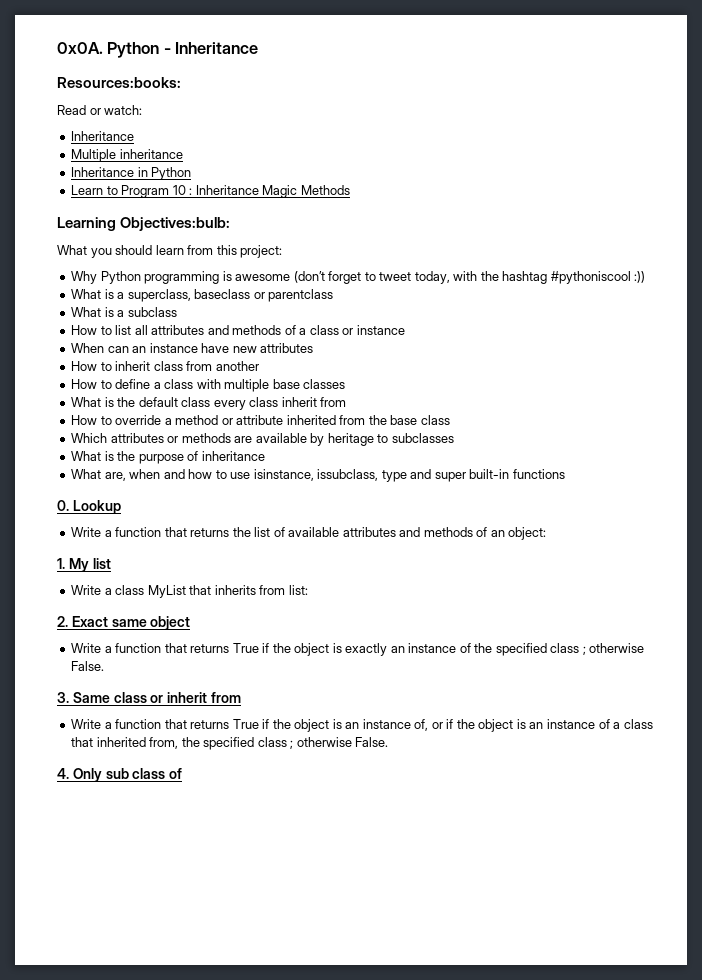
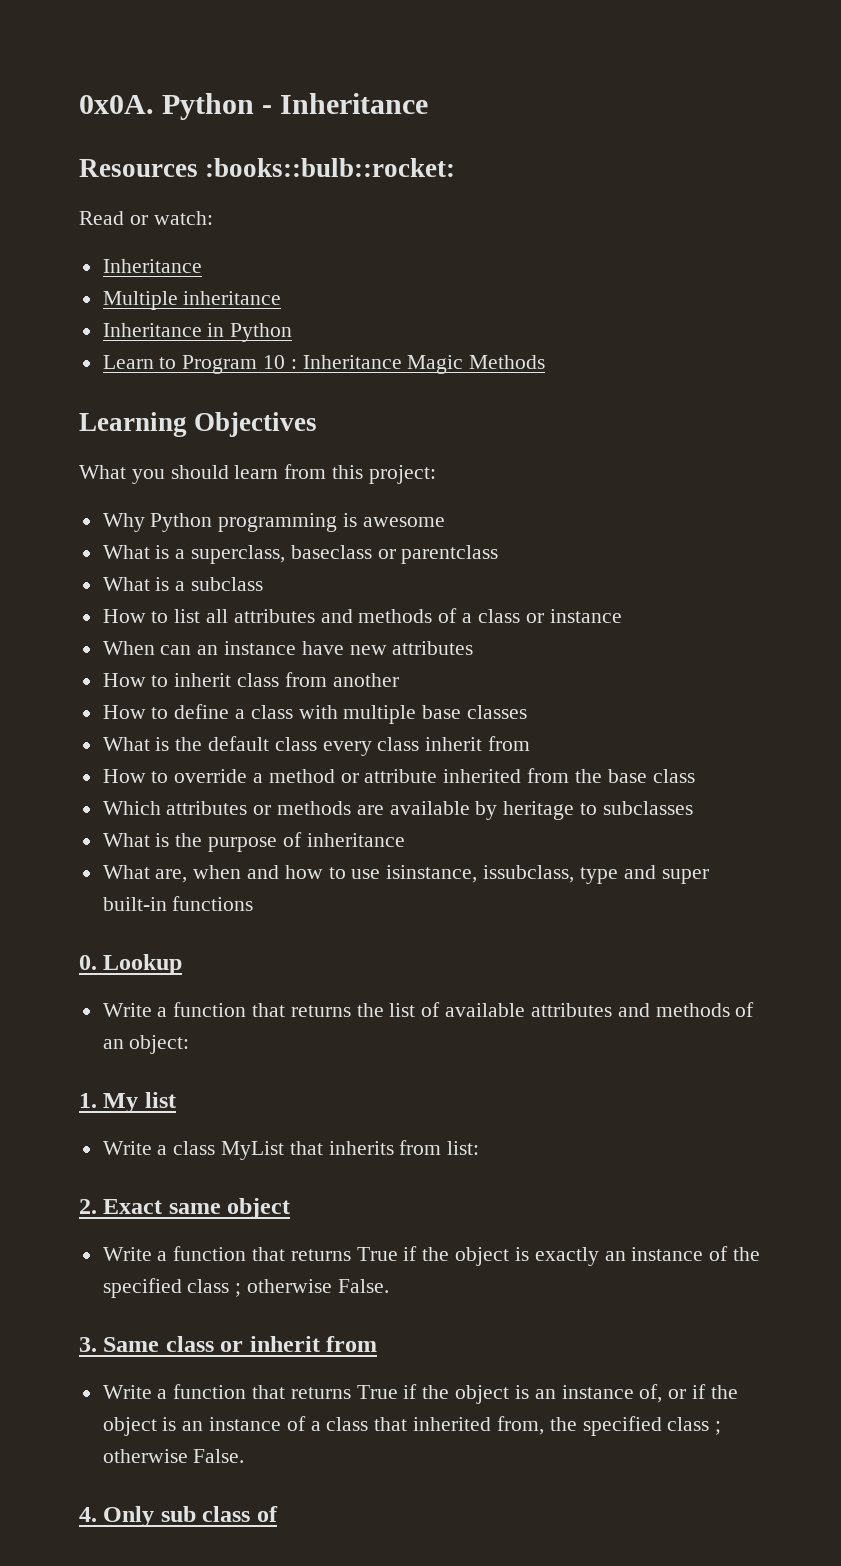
[57,77,181,88] Resources:books: -> [79,158,456,177] Resources :books::bulb::rocket:
[120,217,231,231] Objectives:bulb: -> [194,412,318,437] Objectives
[293,271,646,284] (don’t forget to tweet today, with the hashtag #pythoniscool :)) -> (445, 522) none

